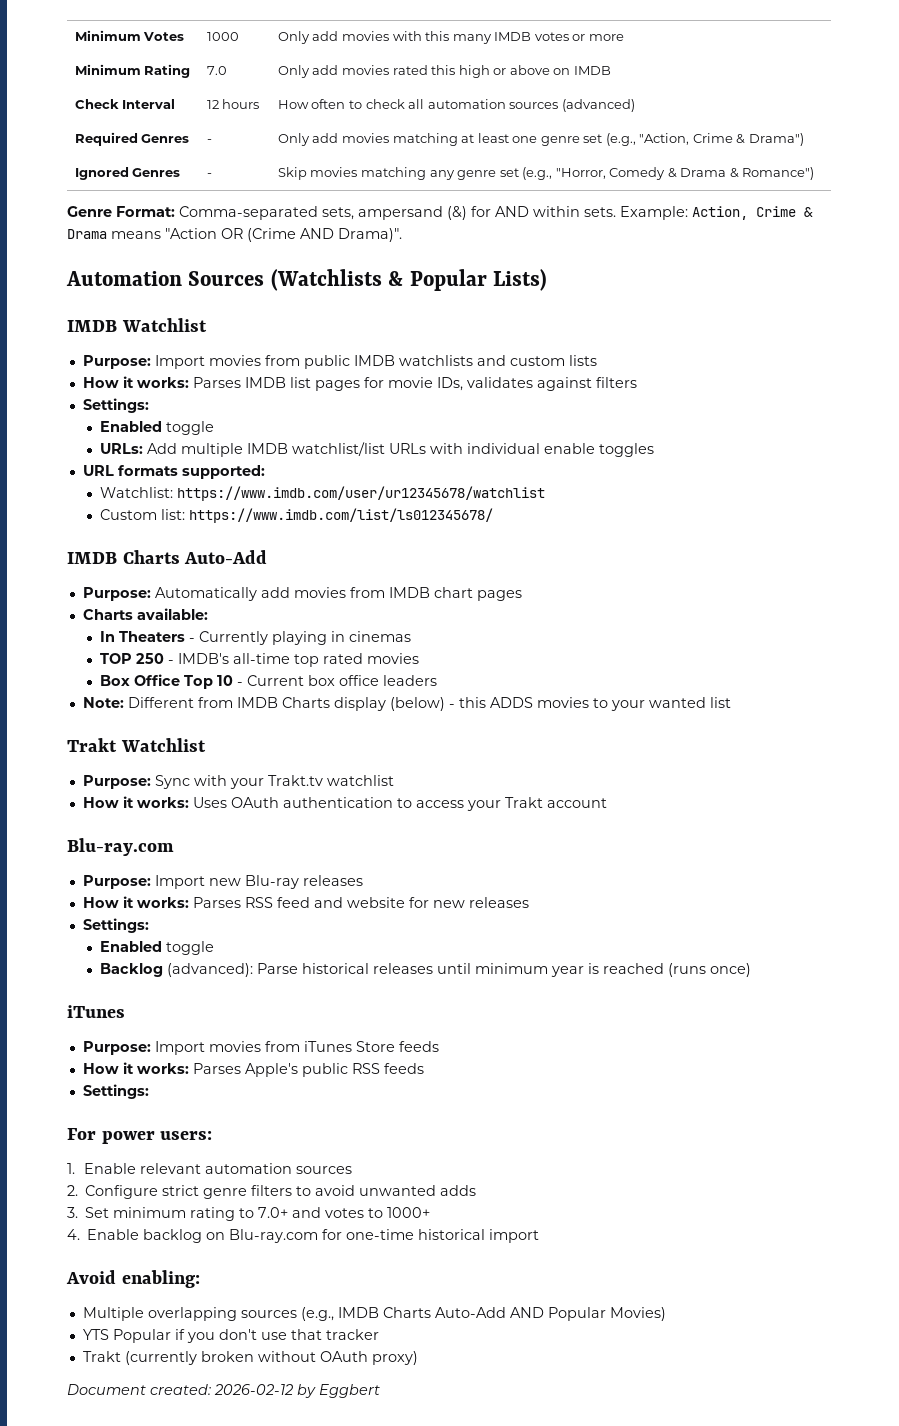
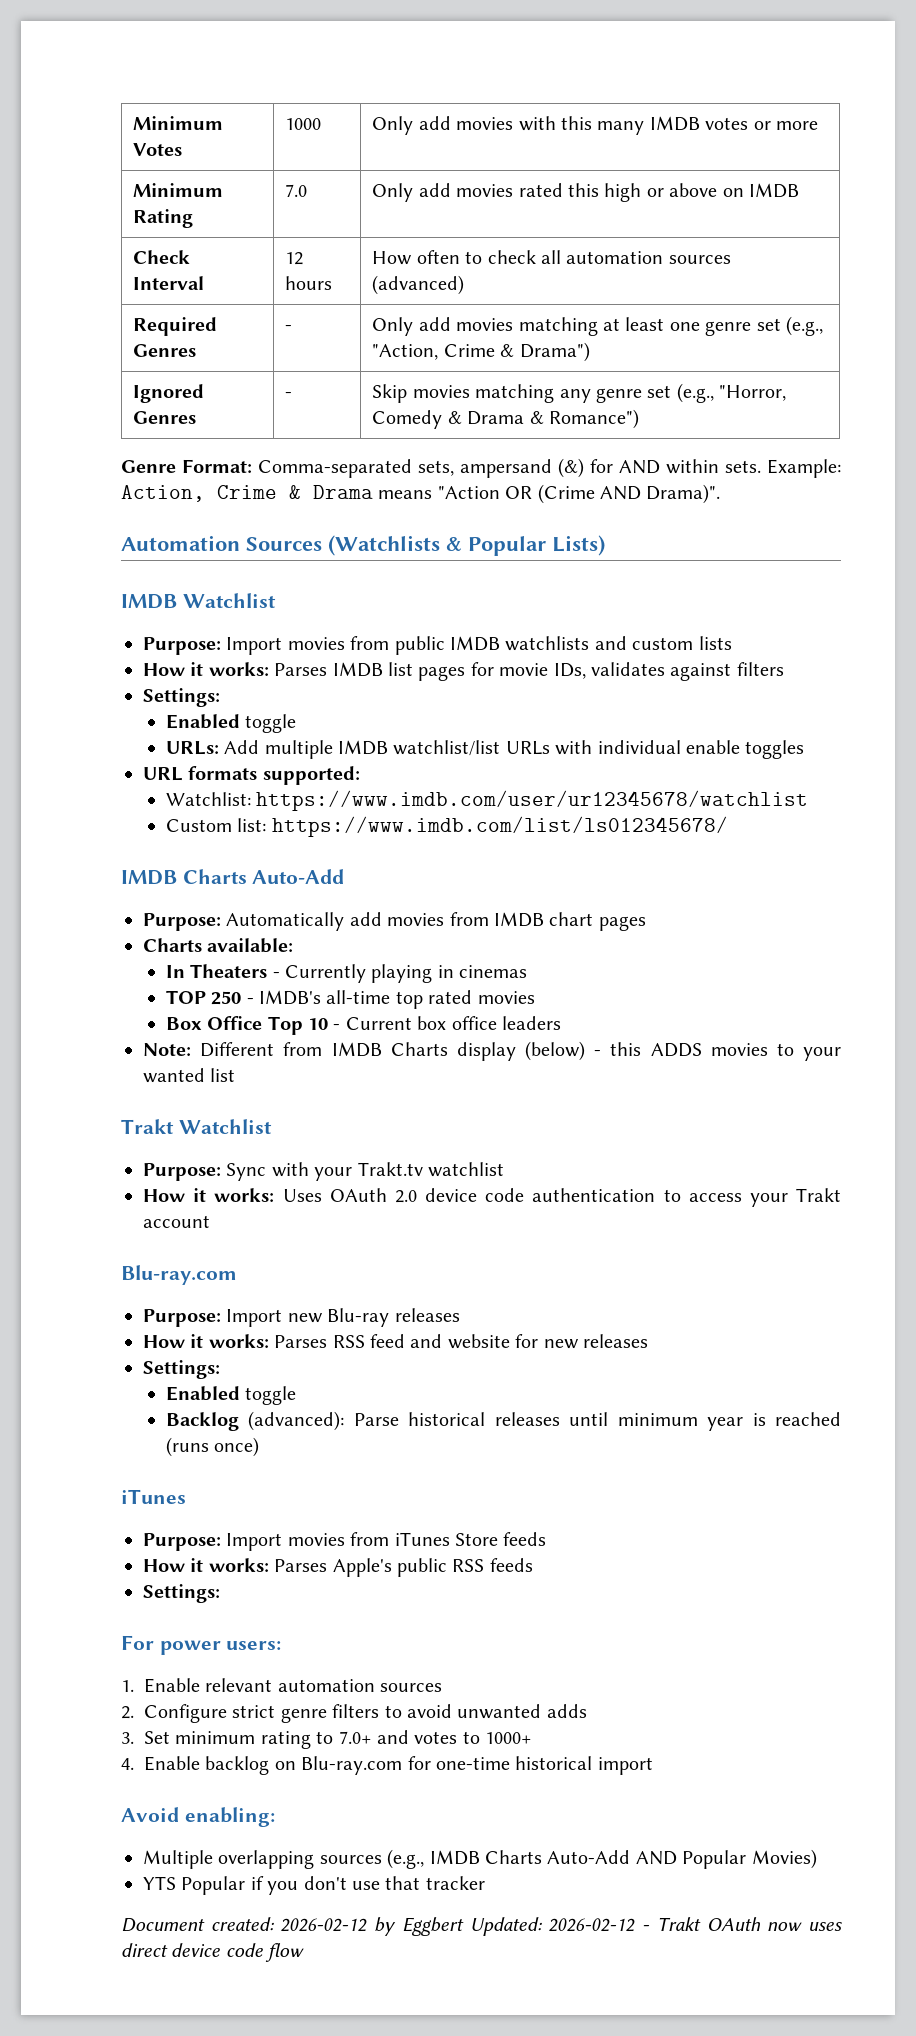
(279, 802) none -> [394,1188,525,1203] 2.0 device code
[82,1351,418,1365] // Trakt (currently broken without OAuth proxy) -> (485, 1883) none
(380, 1391) none -> [469,1917,843,1936] [121,1943,305,1962] Updated: 2026-02-12 - Trakt OAuth now uses direct device code flow

